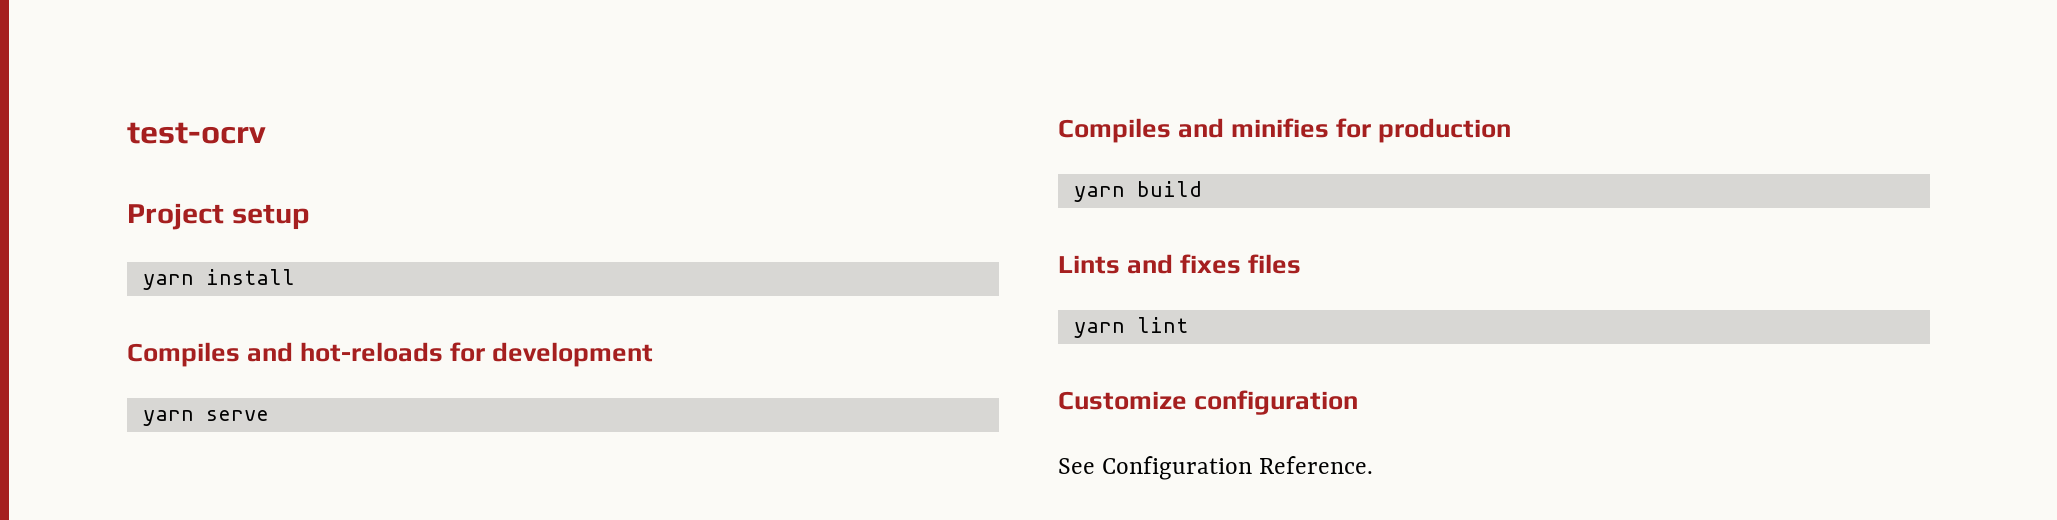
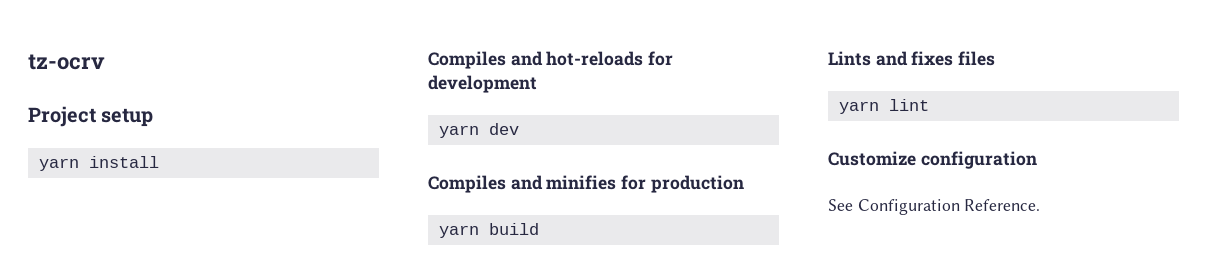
[127,122,266,144] test-ocrv -> [28,54,105,70] tz-ocrv
[205,410,269,421] serve -> [488,123,519,135] dev

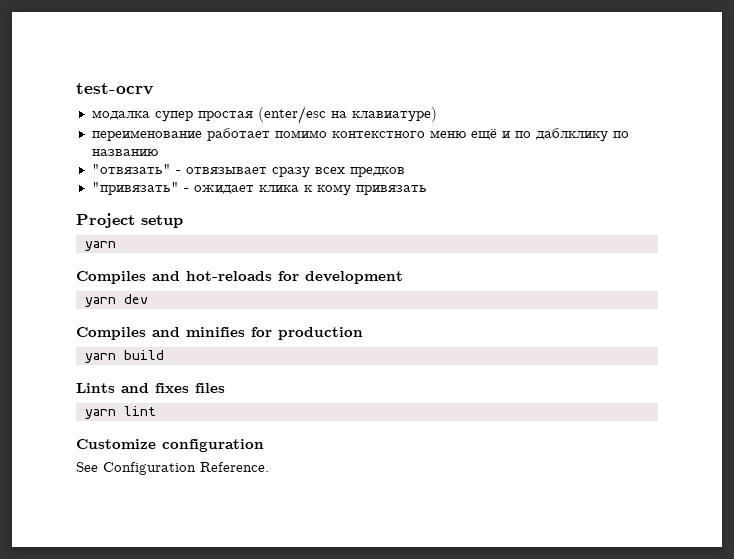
[28,54,105,70] tz-ocrv -> [76,83,153,95] [91,106,437,124] [91,128,629,142] [91,149,158,156] [91,164,405,178] [91,182,427,196] test-ocrv // модалка супер простая (enter/esc на клавиатуре) // переименование работает помимо контекстного меню ещё и по даблклику по названию // "отвязать" - отвязывает сразу всех предков // "привязать" - ожидает клика к кому привязать
[88,156,159,168] install -> (116, 246) none

